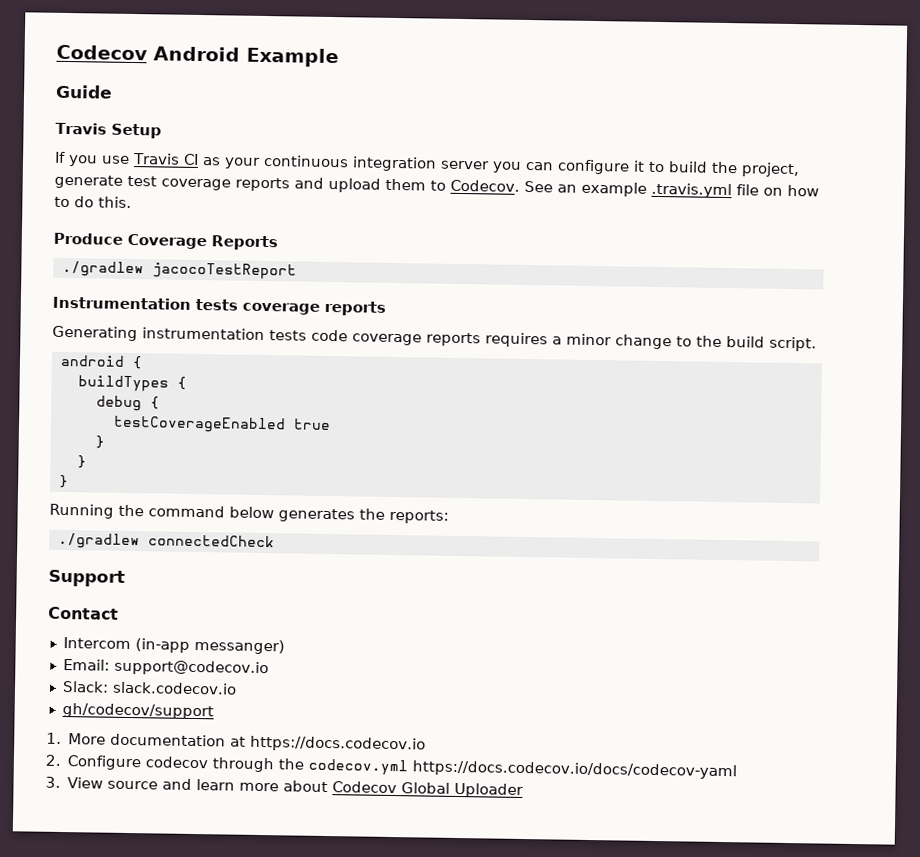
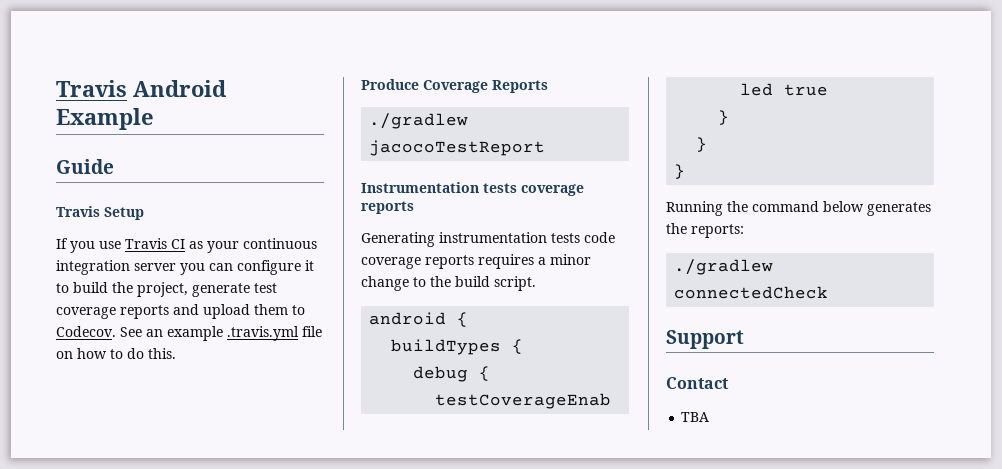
[56,44,148,61] Codecov -> [56,80,127,97] Travis
[62,636,285,655] [62,658,269,677] [61,680,237,695] [61,702,214,720] [46,732,427,753] [45,754,738,780] [45,776,525,799] Intercom (in-app messanger) // Email: support@codecov.io // Slack: slack.codecov.io // gh/codecov/support // 1. More documentation at https://docs.codecov.io // 2. Configure codecov through the codecov.yml https://docs.codecov.io/docs/codecov-yaml // 3. View source and learn more about Codecov Global Uploader -> [681,412,710,422] TBA

